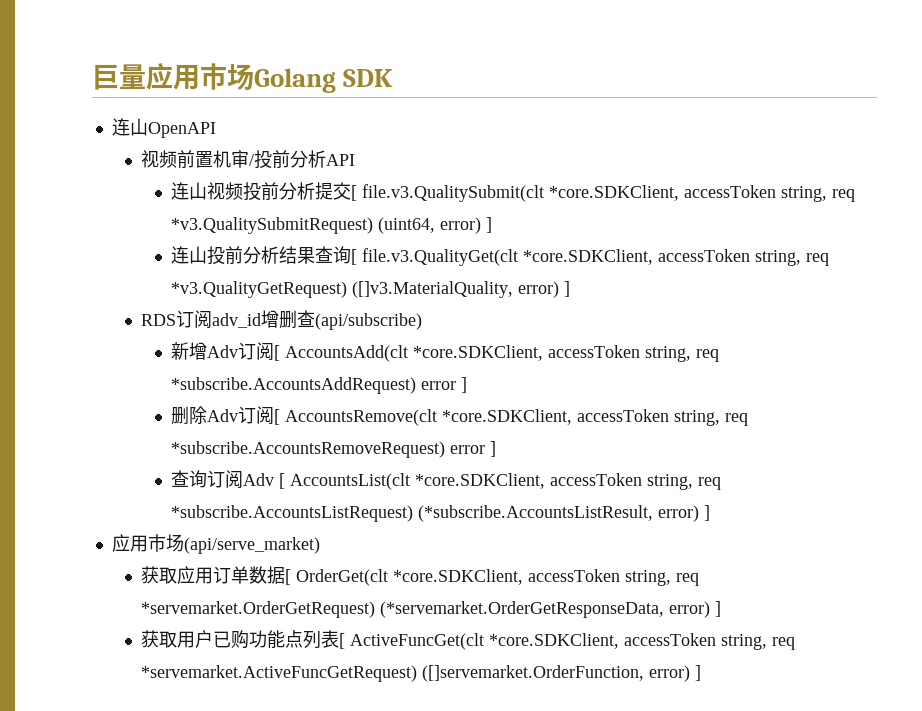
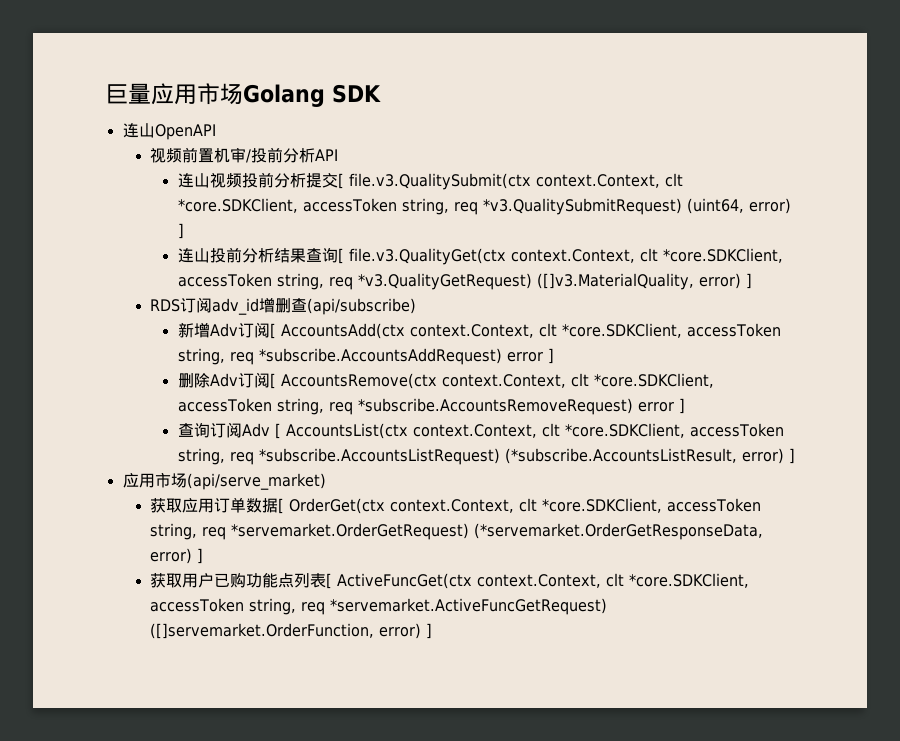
[362,184,545,202] file.v3.QualitySubmit(clt -> [348,173,683,190] file.v3.QualitySubmit(ctx context.Context, clt
[362,248,519,266] file.v3.QualityGet(clt -> [348,248,658,265] file.v3.QualityGet(ctx context.Context, clt
[285,345,409,362] AccountsAdd(clt -> [280,323,557,339] AccountsAdd(ctx context.Context, clt
[285,409,438,426] AccountsRemove(clt -> [280,373,589,389] AccountsRemove(ctx context.Context, clt
[290,473,411,490] AccountsList(clt -> [285,423,560,439] AccountsList(ctx context.Context, clt
[296,569,389,586] OrderGet(clt -> [289,498,538,514] OrderGet(ctx context.Context, clt
[350,633,485,650] ActiveFuncGet(clt -> [337,573,625,589] ActiveFuncGet(ctx context.Context, clt

